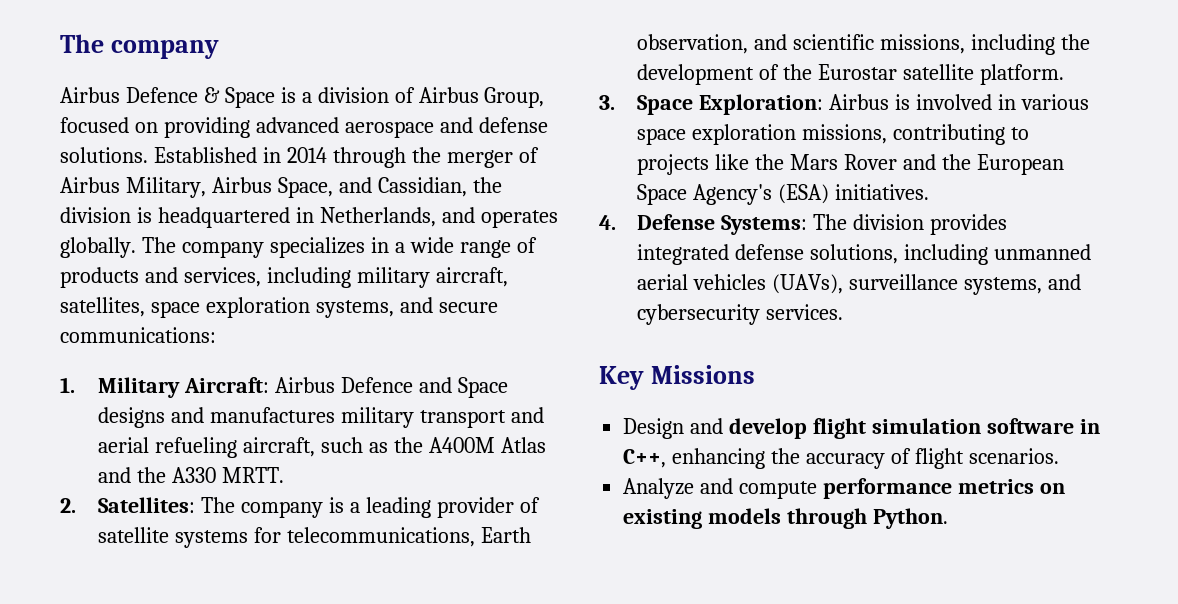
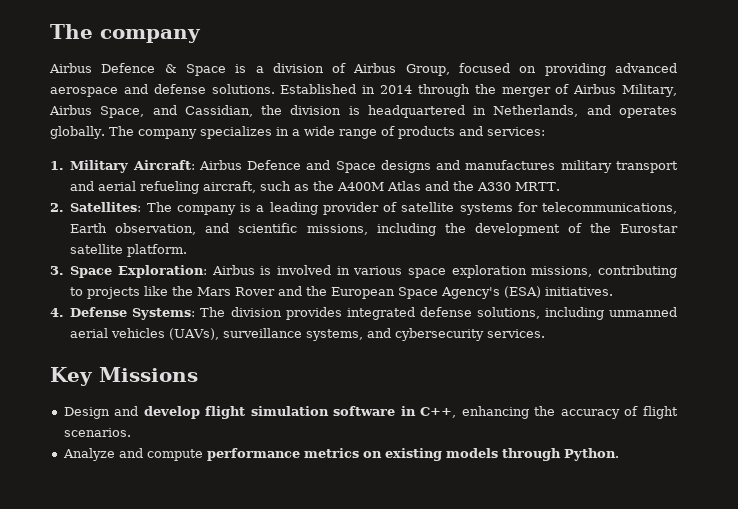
[183,267,508,288] [60,297,498,318] [60,327,216,343] services, including military aircraft, satellites, space exploration systems, and secure communications: -> [486,127,545,136] services:

